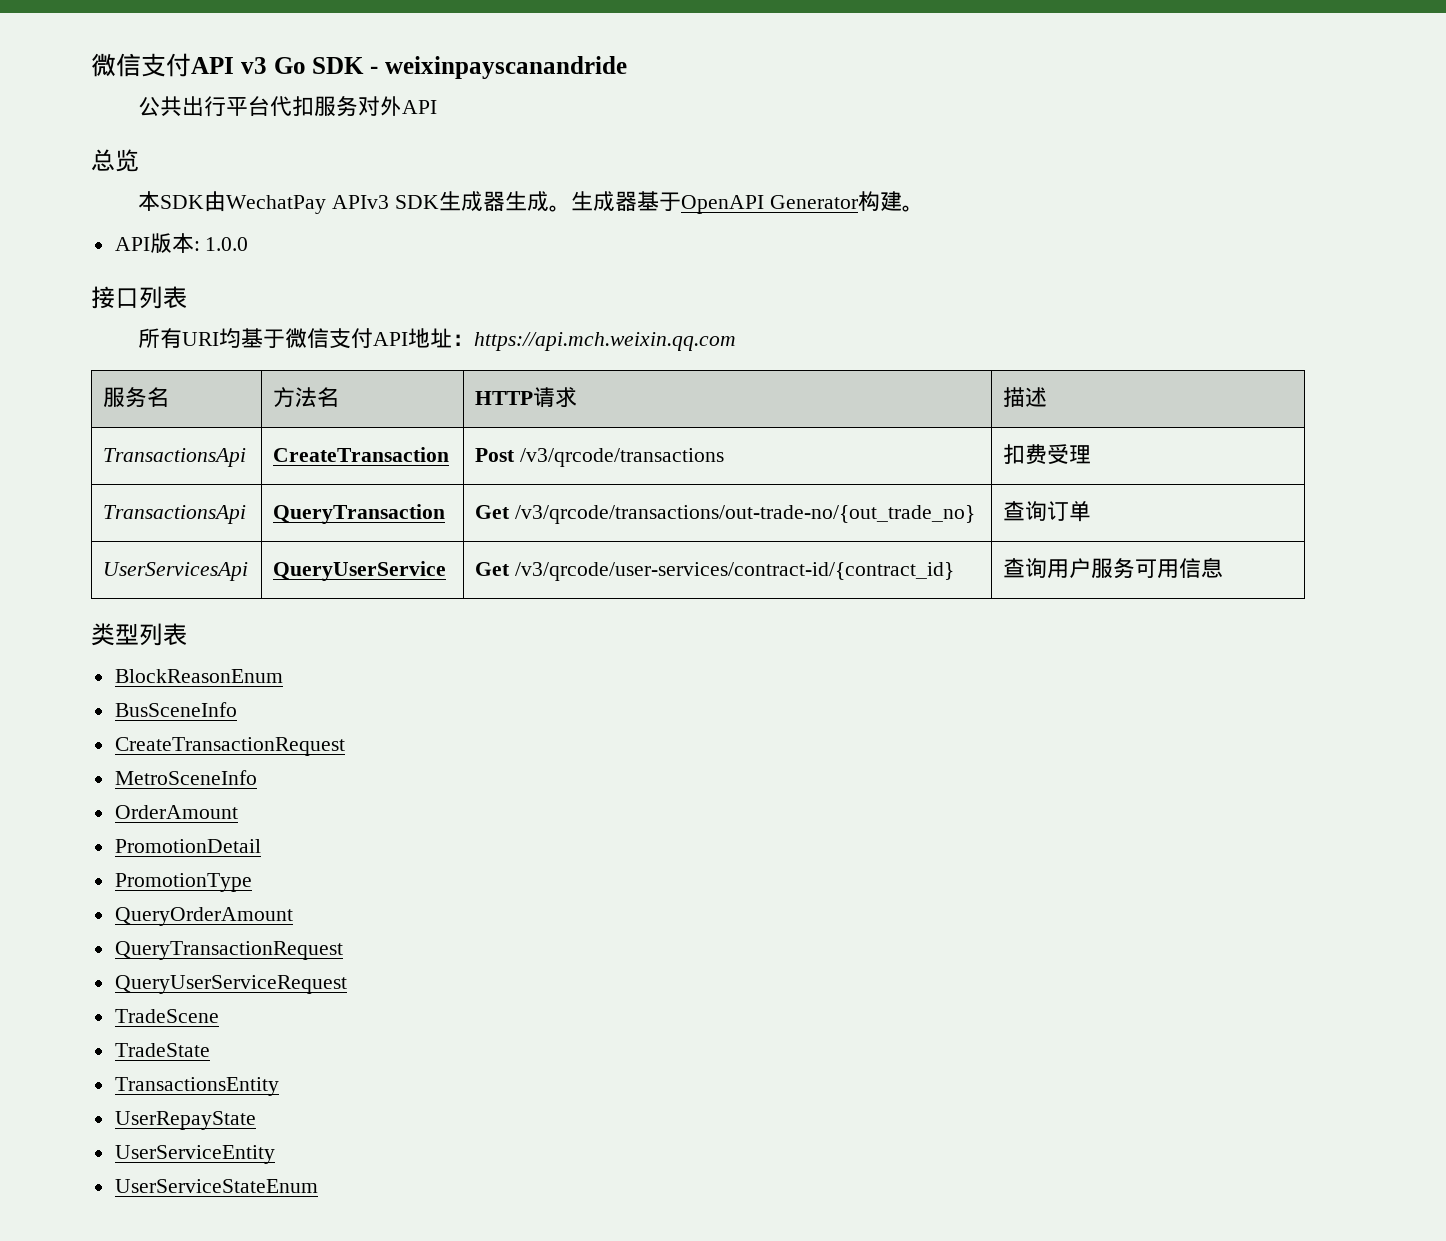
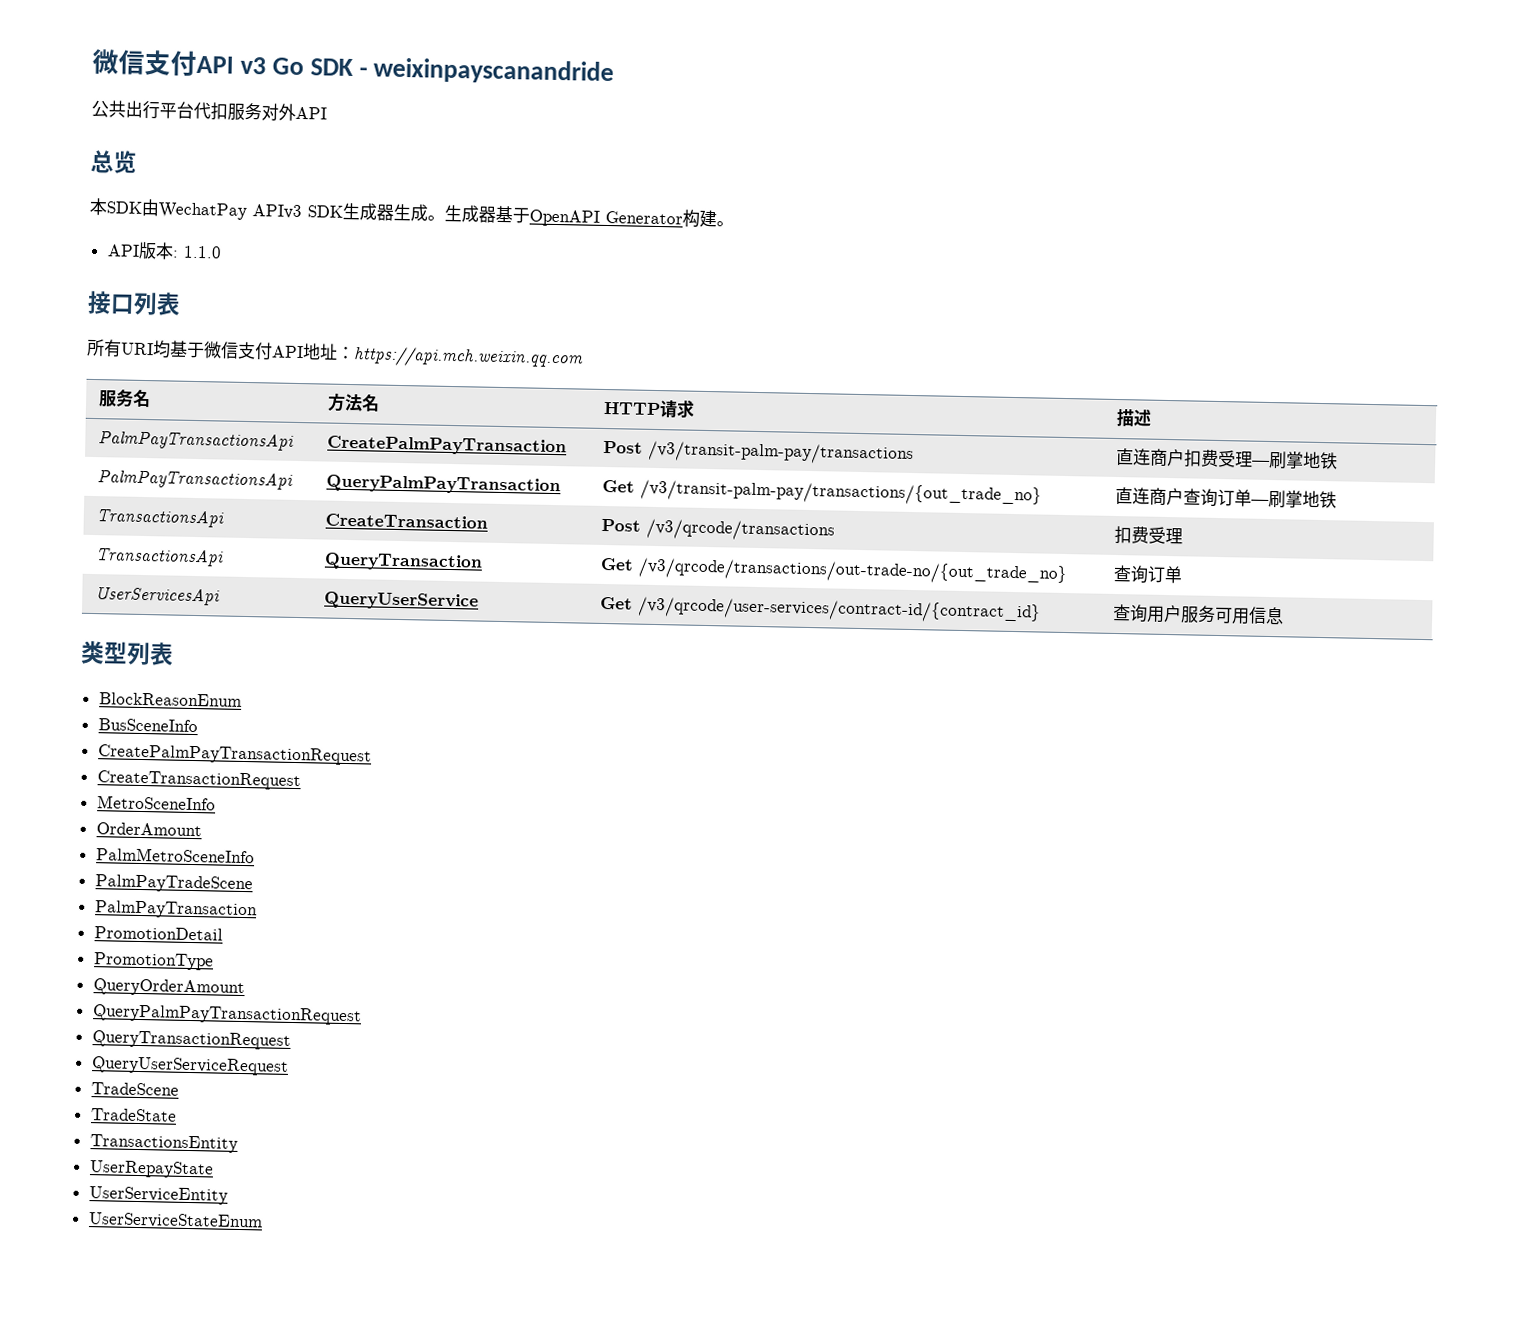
[205,237,249,251] 1.0.0 -> [182,245,222,259] 1.1.0
(1048, 397) none -> [97,431,294,451] [326,435,567,457] [602,440,914,466] [1115,447,1338,470] [96,470,293,490] [325,474,561,496] [601,479,1042,507] [1114,486,1337,509] // PalmPayTransactionsApi | CreatePalmPayTransaction | Post /v3/transit-palm-pay/transactions | 直连商户扣费受理—刷掌地铁 // PalmPayTransactionsApi | QueryPalmPayTransaction | Get /v3/transit-palm-pay/transactions/{out_trade_no} | 直连商户查询订单—刷掌地铁
(237, 709) none -> [97,744,372,766] // CreatePalmPayTransactionRequest
(238, 812) none -> [95,847,255,864] [94,874,253,894] [94,900,258,920] // PalmMetroSceneInfo // PalmPayTradeScene // PalmPayTransaction
(293, 916) none -> [91,1004,362,1026] // QueryPalmPayTransactionRequest

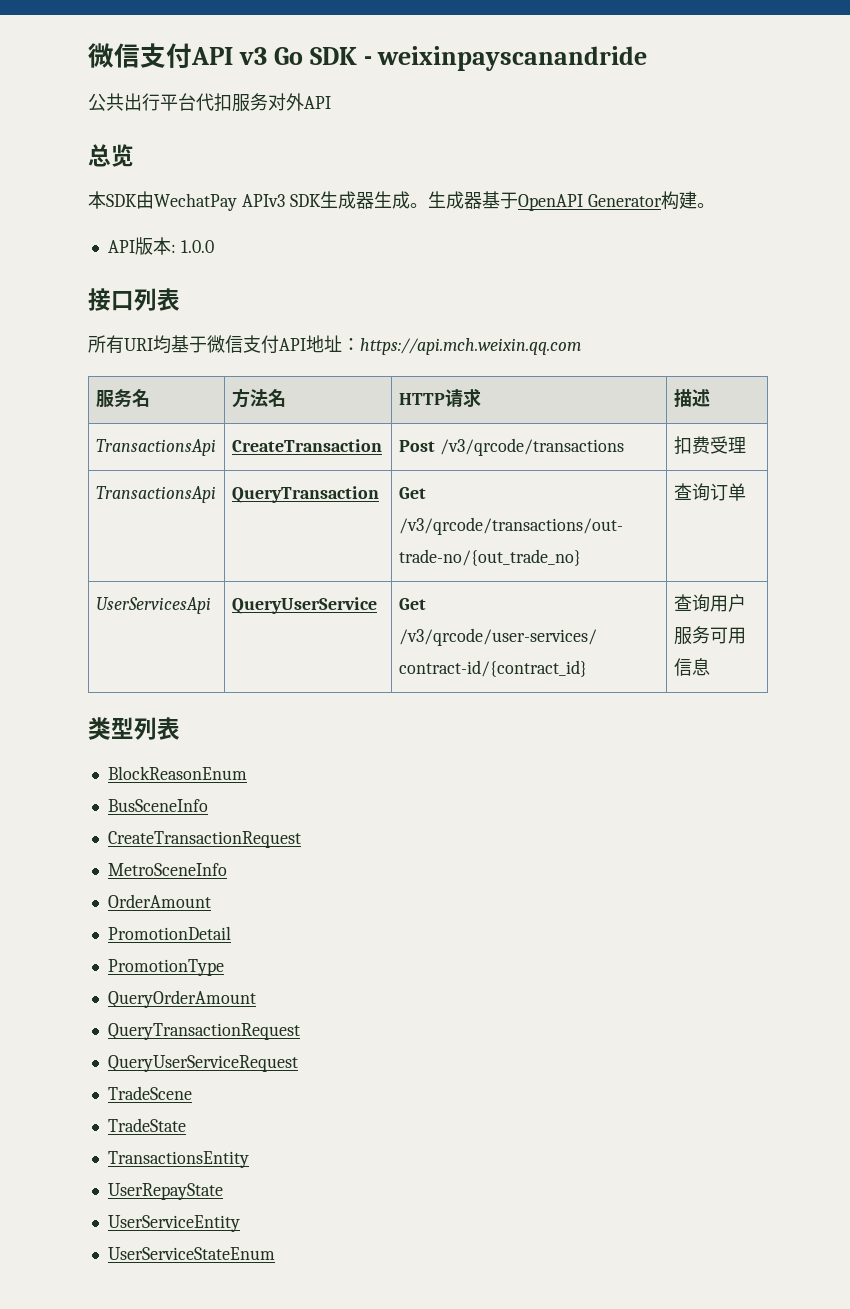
[182,245,222,259] 1.1.0 -> [180,240,214,253] 1.0.0
[97,431,294,451] [326,435,567,457] [602,440,914,466] [1115,447,1338,470] [96,470,293,490] [325,474,561,496] [601,479,1042,507] [1114,486,1337,509] // PalmPayTransactionsApi | CreatePalmPayTransaction | Post /v3/transit-palm-pay/transactions | 直连商户扣费受理—刷掌地铁 // PalmPayTransactionsApi | QueryPalmPayTransaction | Get /v3/transit-palm-pay/transactions/{out_trade_no} | 直连商户查询订单—刷掌地铁 -> (710, 398) none
[97,744,372,766] // CreatePalmPayTransactionRequest -> (208, 805) none
[95,847,255,864] [94,874,253,894] [94,900,258,920] // PalmMetroSceneInfo // PalmPayTradeScene // PalmPayTransaction -> (211, 901) none
[91,1004,362,1026] // QueryPalmPayTransactionRequest -> (256, 999) none

